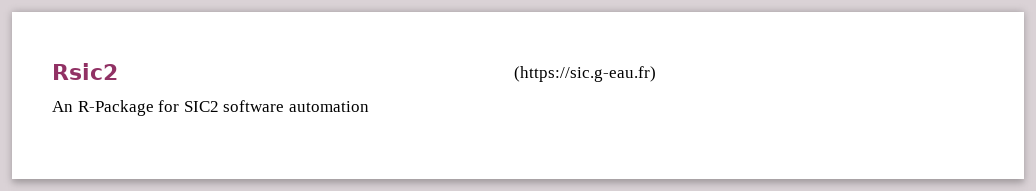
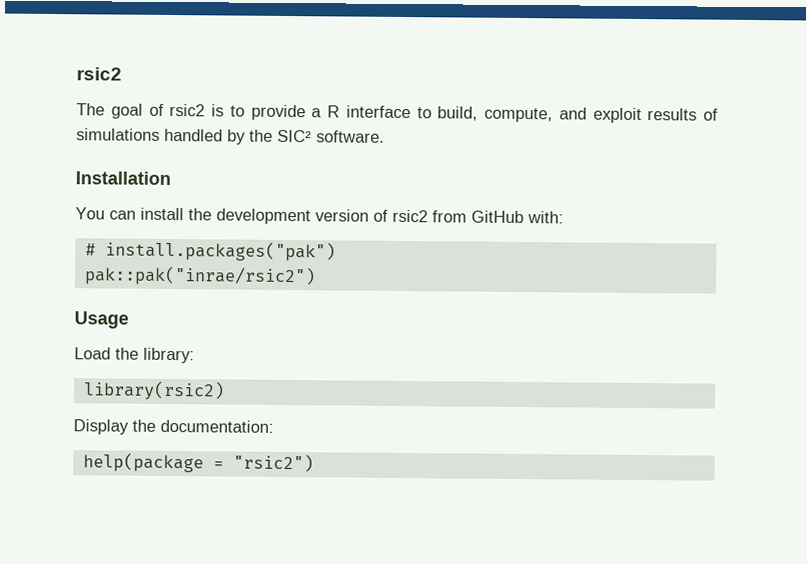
[52,63,118,80] [52,100,369,116] [514,66,656,82] Rsic2 // An R-Package for SIC2 software automation (https://sic.g-eau.fr) -> [76,67,122,81] [76,103,718,124] [76,128,385,145] [75,171,171,186] [75,207,564,225] [84,240,336,262] [83,265,316,287] [74,311,129,329] [74,347,195,364] [82,380,225,401] [73,419,274,435] [82,452,314,473] rsic2 // The goal of rsic2 is to provide a R interface to build, compute, and exploit results of simulations handled by the SIC² software. // Installation // You can install the development version of rsic2 from GitHub with: // # install.packages("pak") // pak::pak("inrae/rsic2") // Usage // Load the library: // library(rsic2) // Display the documentation: // help(package = "rsic2")

